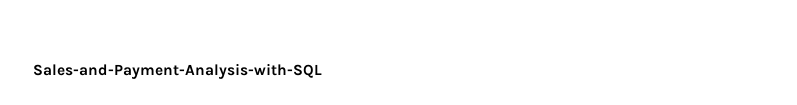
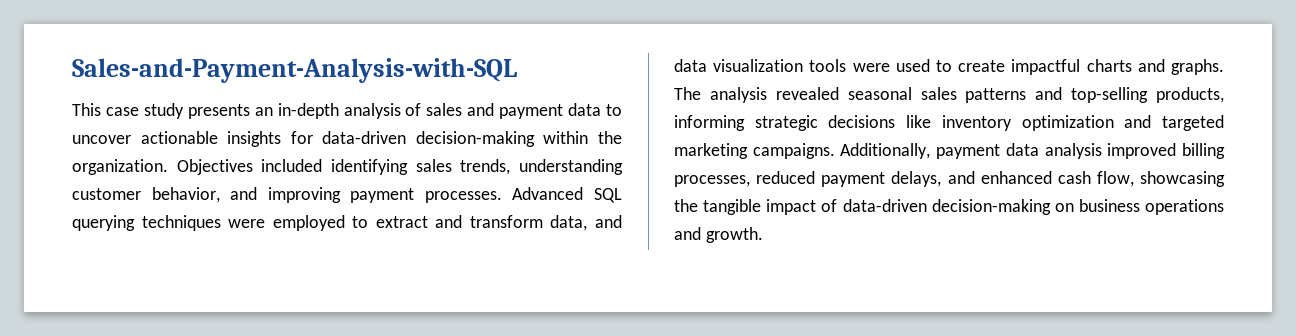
(322, 71) none -> [72,103,622,119] [72,131,622,147] [72,159,623,175] [72,187,622,203] [72,215,622,231] [674,59,1224,75] [674,87,1224,103] [674,115,1224,131] [674,143,1225,159] [674,171,1225,187] [674,199,1224,215] [674,227,763,243] // This case study presents an in-depth analysis of sales and payment data to uncover actionable insights for data-driven decision-making within the organization. Objectives included identifying sales trends, understanding customer behavior, and improving payment processes. Advanced SQL querying techniques were employed to extract and transform data, and data visualization tools were used to create impactful charts and graphs. The analysis revealed seasonal sales patterns and top-selling products, informing strategic decisions like inventory optimization and targeted marketing campaigns. Additionally, payment data analysis improved billing processes, reduced payment delays, and enhanced cash flow, showcasing the tangible impact of data-driven decision-making on business operations and growth.

